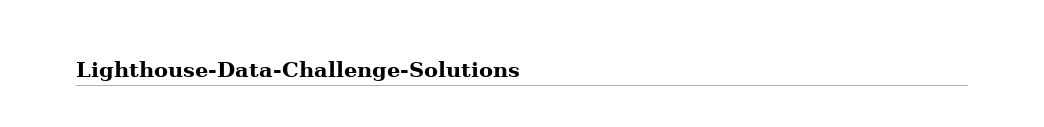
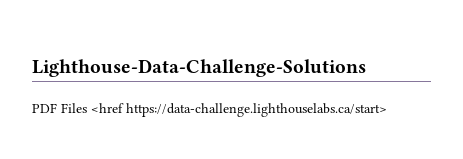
(520, 71) none -> [32,103,387,117] // PDF Files <href https://data-challenge.lighthouselabs.ca/start>

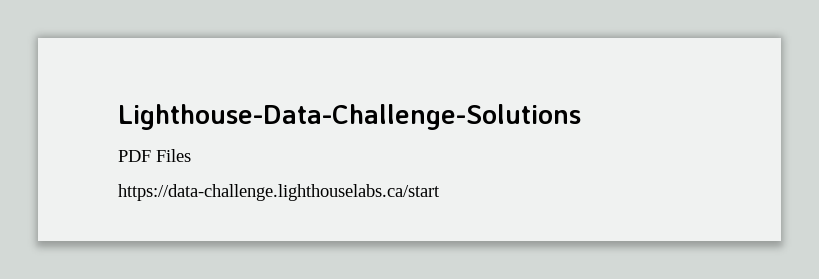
[91,103,387,117] <href https://data-challenge.lighthouselabs.ca/start> -> [118,184,440,201] // https://data-challenge.lighthouselabs.ca/start

